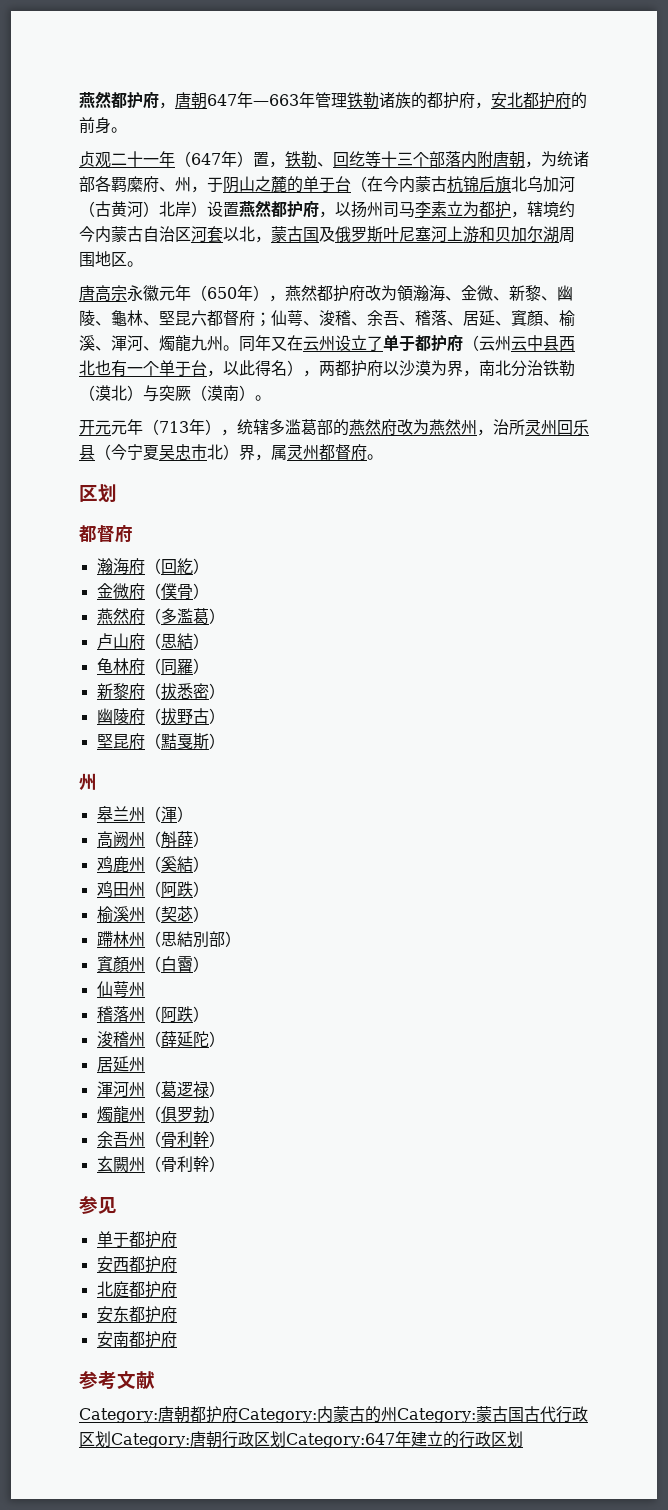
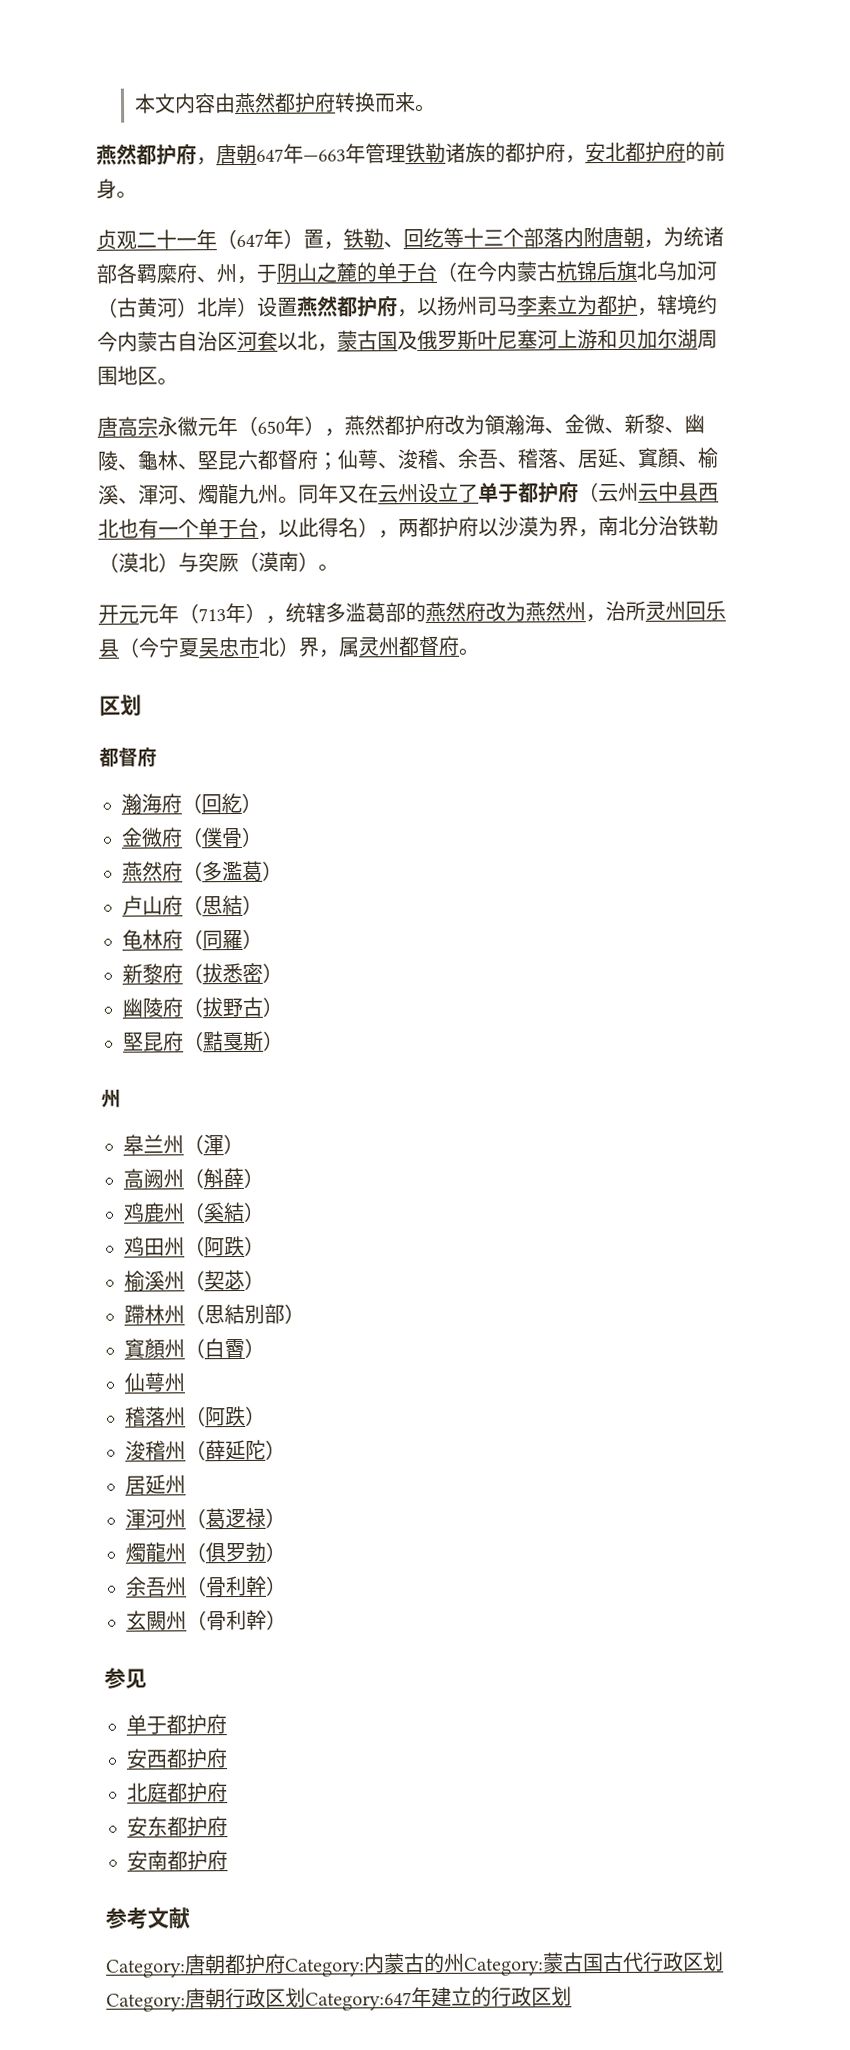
(79, 100) none -> [133,92,436,114] 本文内容由燕然都护府转换而来。 //

